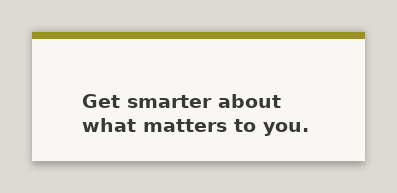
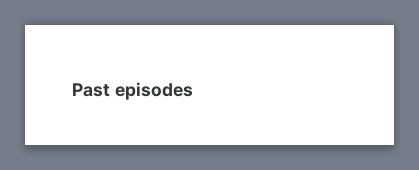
[82,94,281,108] [82,118,309,136] Get smarter about what matters to you. -> [72,82,193,100] Past episodes

